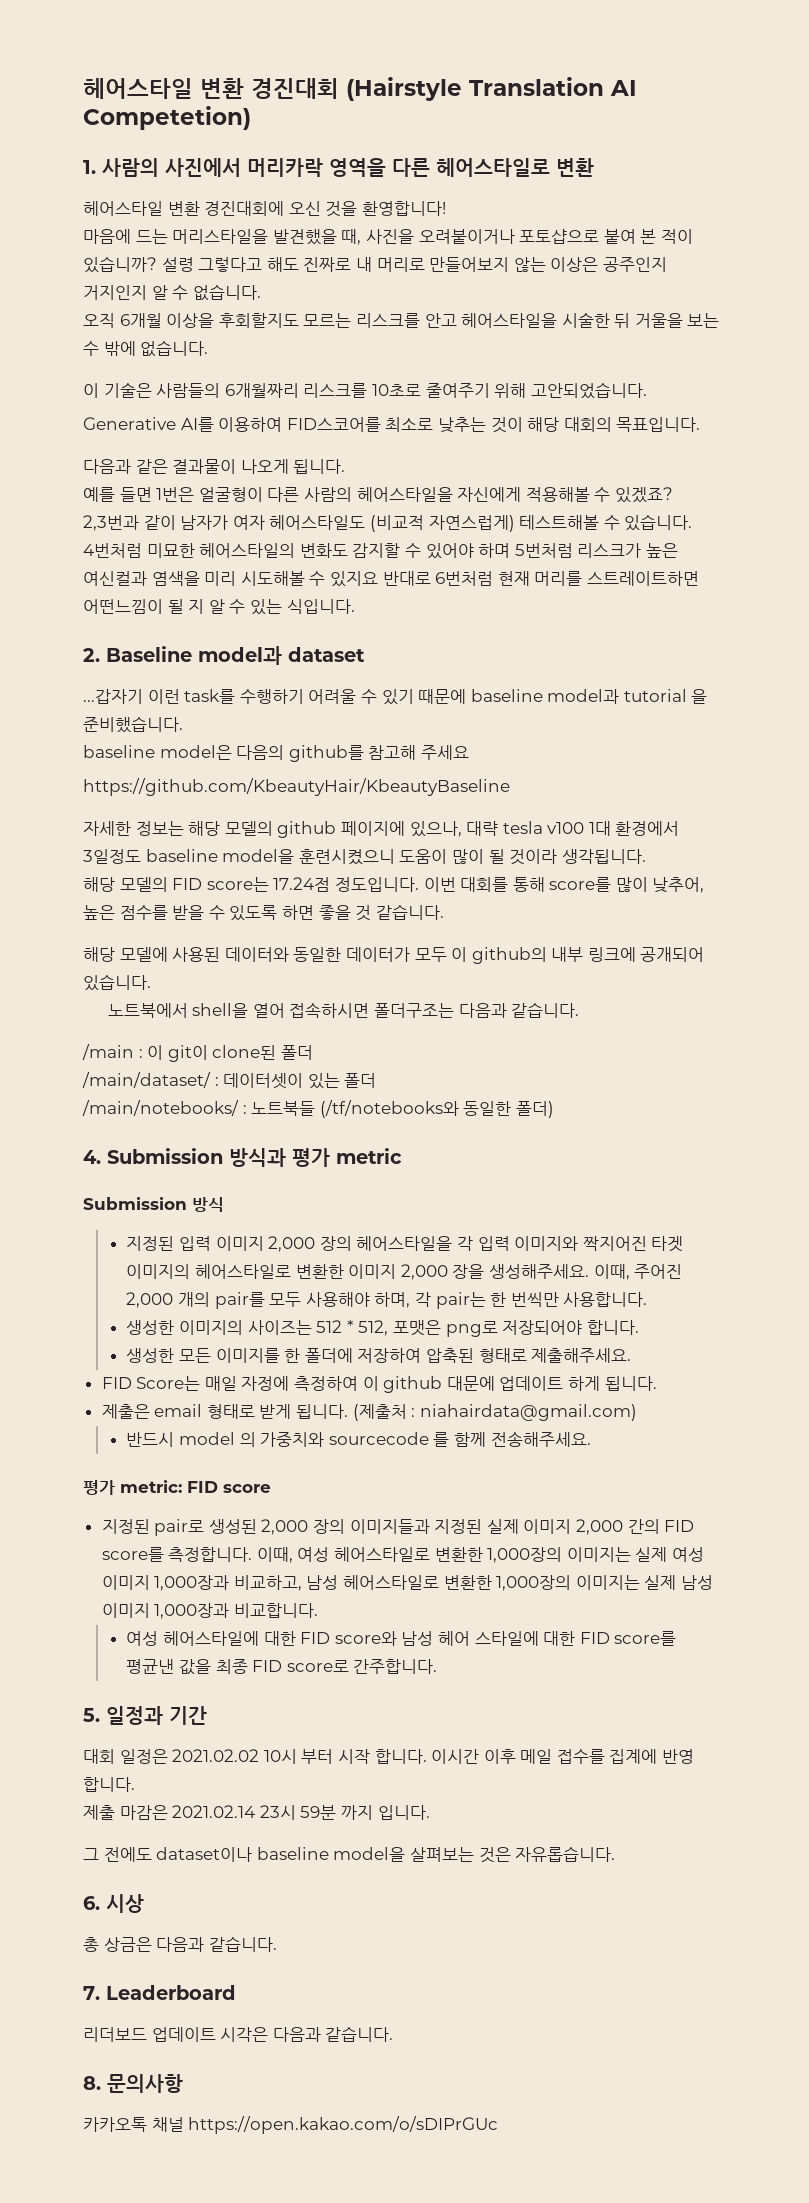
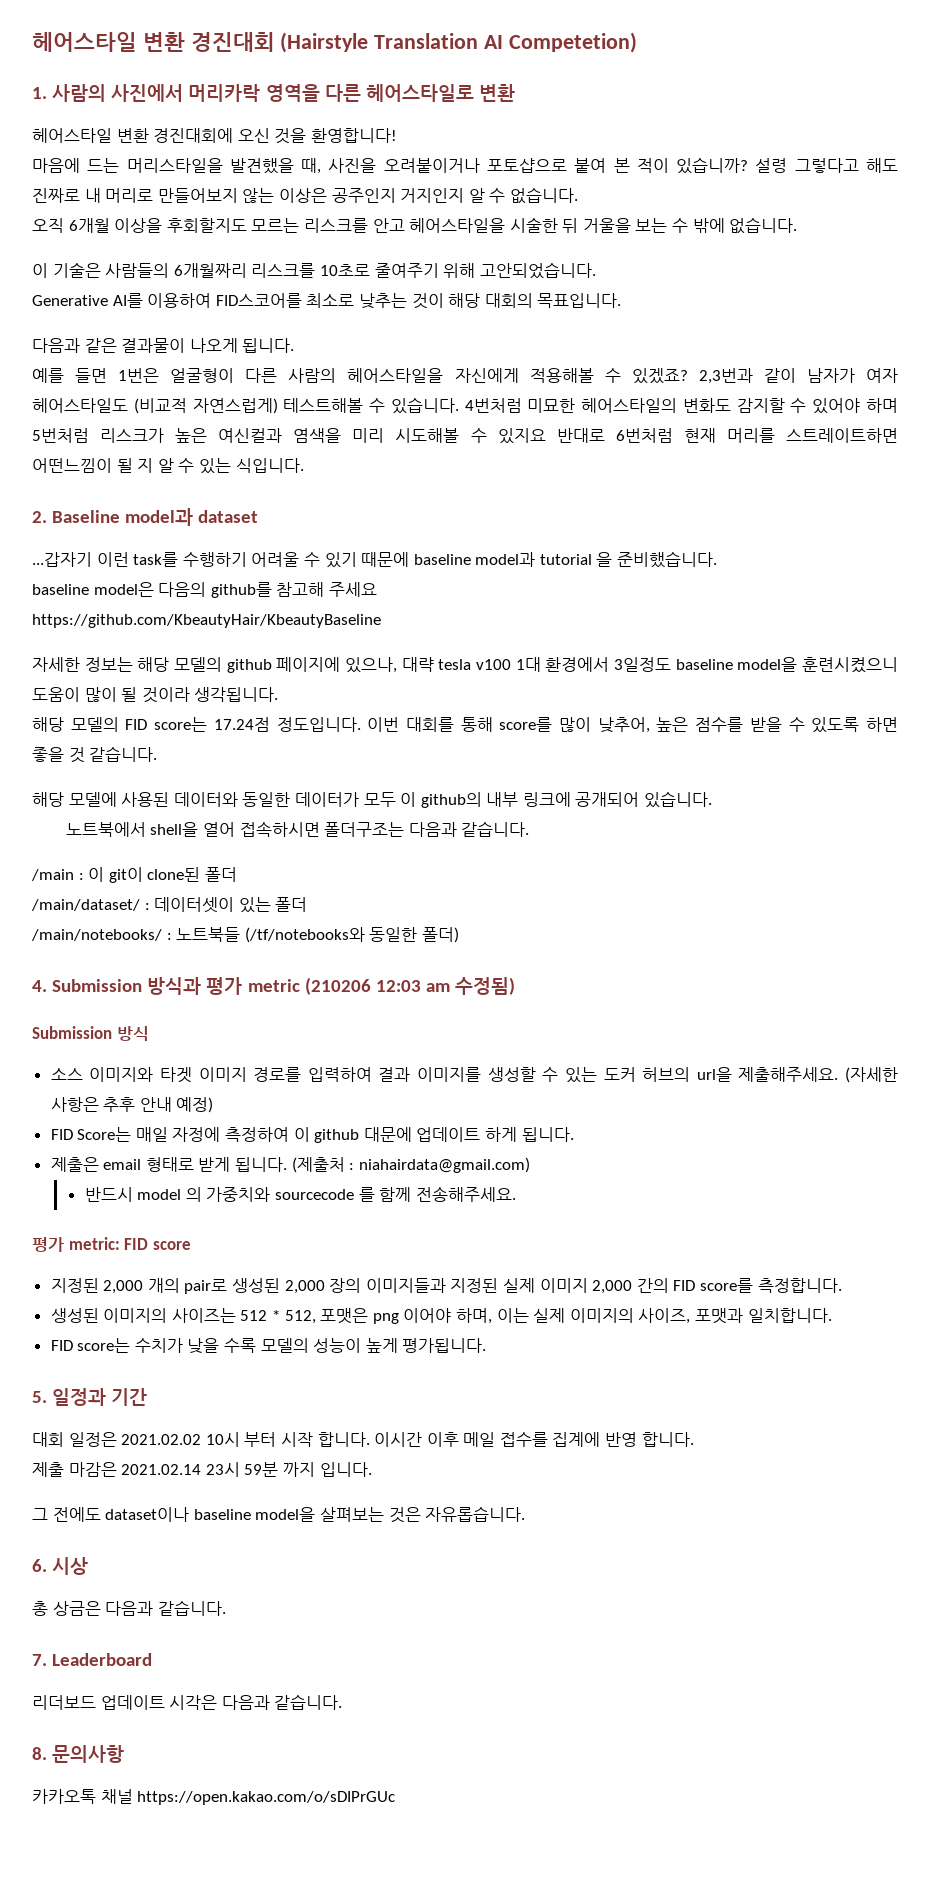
[83,1197,224,1212] [126,1236,684,1252] [126,1264,683,1280] [126,1292,648,1309] [126,1320,639,1337] [126,1348,632,1363] // Submission 방식 // 지정된 입력 이미지 2,000 장의 헤어스타일을 각 입력 이미지와 짝지어진 타겟 이미지의 헤어스타일로 변환한 이미지 2,000 장을 생성해주세요. 이때, 주어진 2,000 개의 pair를 모두 사용해야 하며, 각 pair는 한 번씩만 사용합니다. // 생성한 이미지의 사이즈는 512 * 512, 포맷은 png로 저장되어야 합니다. // 생성한 모든 이미지를 한 폴더에 저장하여 압축된 형태로 제출해주세요. -> [304,977,516,995] [32,1026,149,1041] [50,1067,898,1083] [50,1097,214,1113] (210206 12:03 am 수정됨) // Submission 방식 // 소스 이미지와 타겟 이미지 경로를 입력하여 결과 이미지를 생성할 수 있는 도커 허브의 url을 제출해주세요. (자세한 사항은 추후 안내 예정)
(150, 1526) none -> [103,1278,180,1294] 2,000 개의
[256,1547,705,1563] [101,1575,714,1591] [101,1603,318,1619] [126,1631,677,1646] [126,1659,438,1675] 이때, 여성 헤어스타일로 변환한 1,000장의 이미지는 실제 여성 이미지 1,000장과 비교하고, 남성 헤어스타일로 변환한 1,000장의 이미지는 실제 남성 이미지 1,000장과 비교합니다. // 여성 헤어스타일에 대한 FID score와 남성 헤어 스타일에 대한 FID score를 평균낸 값을 최종 FID score로 간주합니다. -> [50,1308,832,1324] [50,1338,487,1354] // 생성된 이미지의 사이즈는 512 * 512, 포맷은 png 이어야 하며, 이는 실제 이미지의 사이즈, 포맷과 일치합니다. // FID score는 수치가 낮을 수록 모델의 성능이 높게 평가됩니다.

